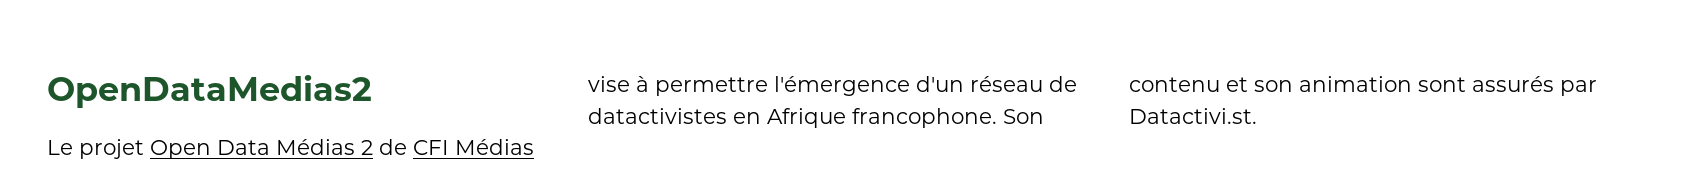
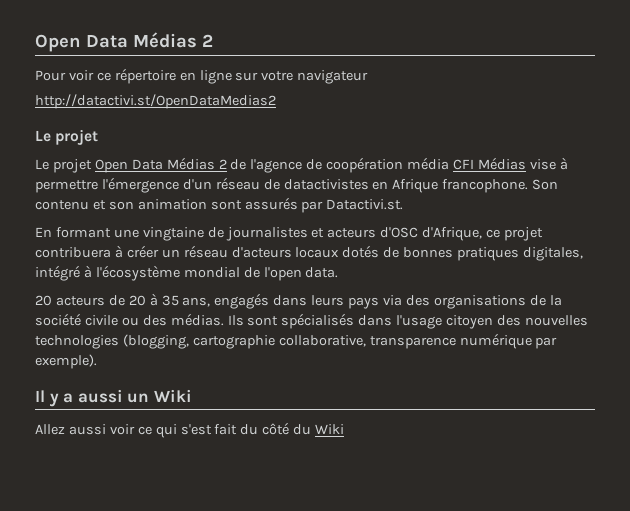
[47,75,372,108] OpenDataMedias2 -> [35,32,213,52] [35,68,369,84] [35,94,276,109] [35,129,99,145] Open Data Médias 2 // Pour voir ce répertoire en ligne sur votre navigateur // http://datactivi.st/OpenDataMedias2 // Le projet
(407, 147) none -> [250,157,450,173] l'agence de coopération média
(1257, 116) none -> [35,227,544,241] [35,245,584,261] [35,265,339,281] [35,293,562,309] [35,313,588,329] [35,333,558,349] [35,354,97,369] [35,389,192,407] [35,422,345,438] // En formant une vingtaine de journalistes et acteurs d'OSC d'Afrique, ce projet contribuera à créer un réseau d'acteurs locaux dotés de bonnes pratiques digitales, intégré à l'écosystème mondial de l'open data. // 20 acteurs de 20 à 35 ans, engagés dans leurs pays via des organisations de la société civile ou des médias. Ils sont spécialisés dans l'usage citoyen des nouvelles technologies (blogging, cartographie collaborative, transparence numérique par exemple). // Il y a aussi un Wiki // Allez aussi voir ce qui s'est fait du côté du Wiki

